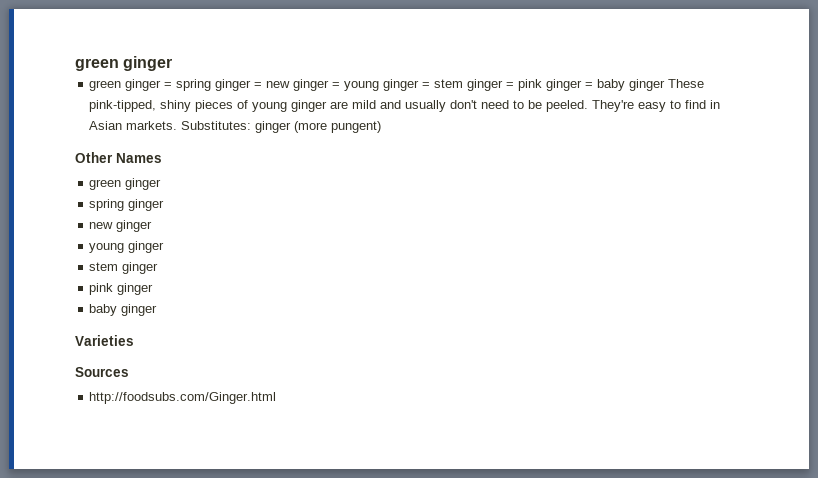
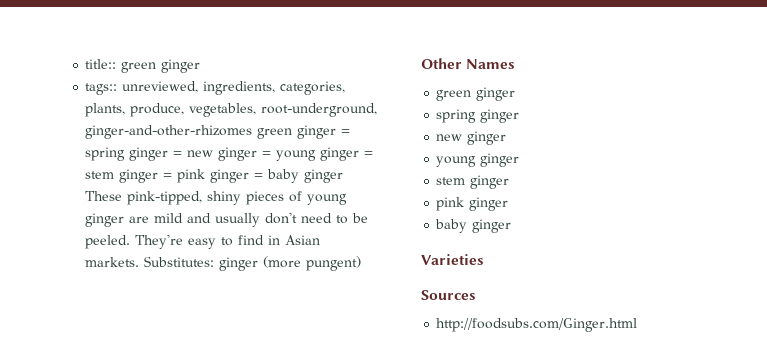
[75,56,173,71] green ginger // -> [85,59,201,73] [85,81,346,95] [85,103,378,117] [85,125,253,139] title:: green ginger // tags:: unreviewed, ingredients, categories, plants, produce, vegetables, root-underground, ginger-and-other-rhizomes

